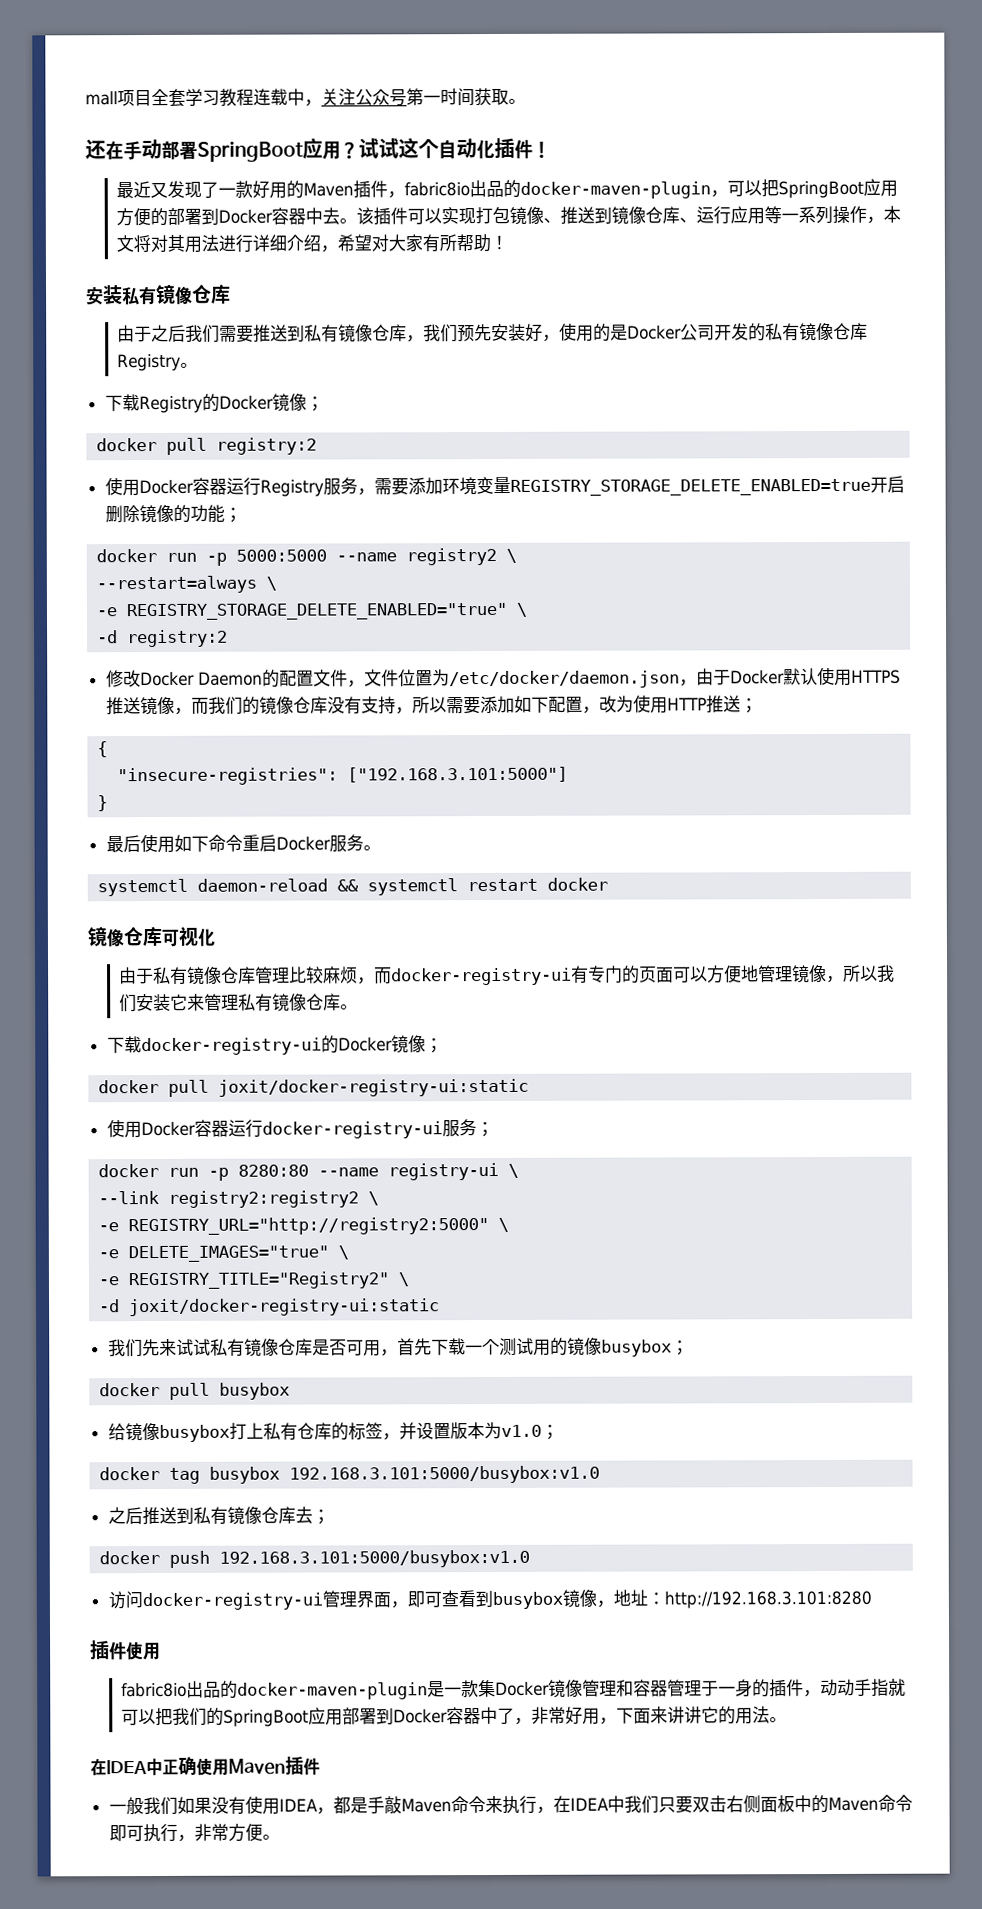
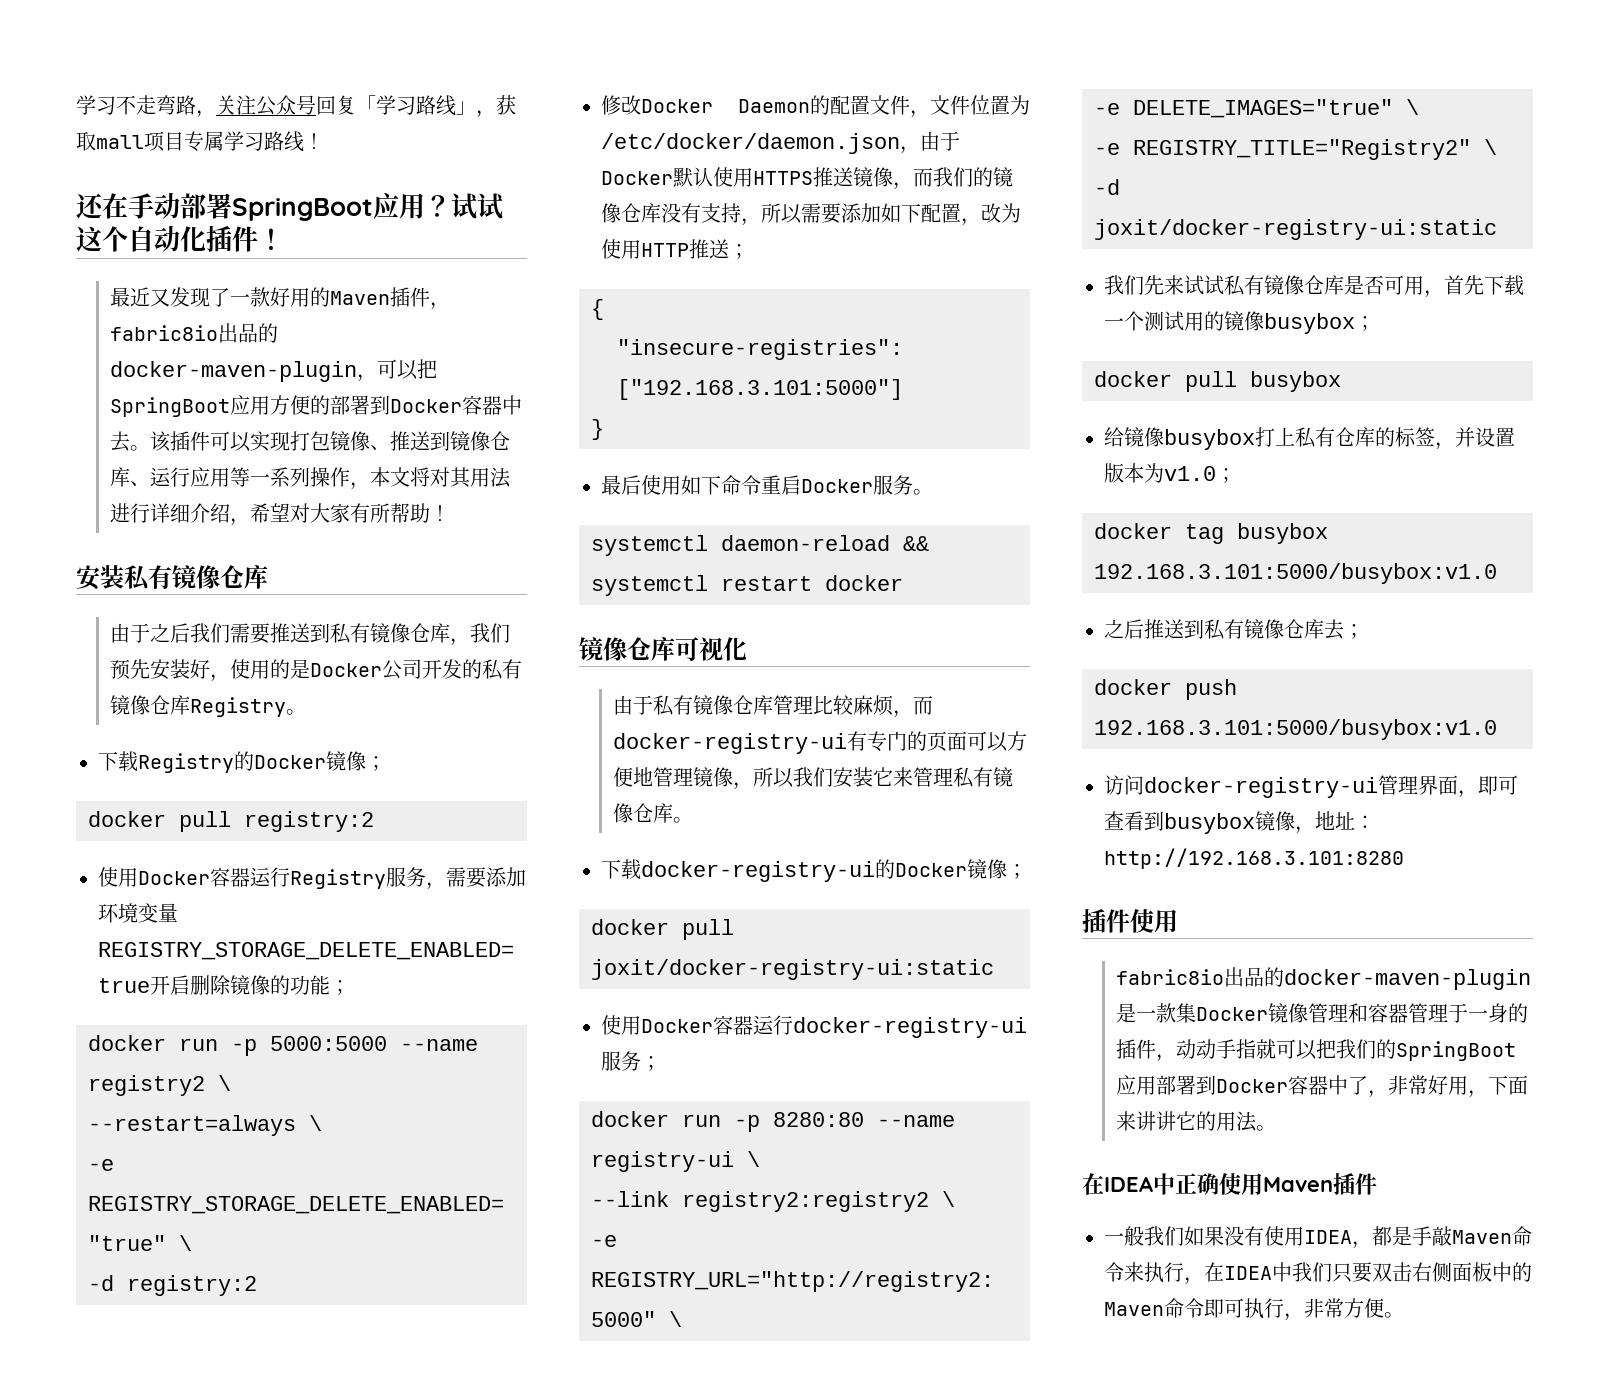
[85,87,526,107] mall项目全套学习教程连载中，关注公众号第一时间获取。 -> [76,95,516,118] [76,131,324,152] 学习不走弯路，关注公众号回复「学习路线」，获取mall项目专属学习路线！

